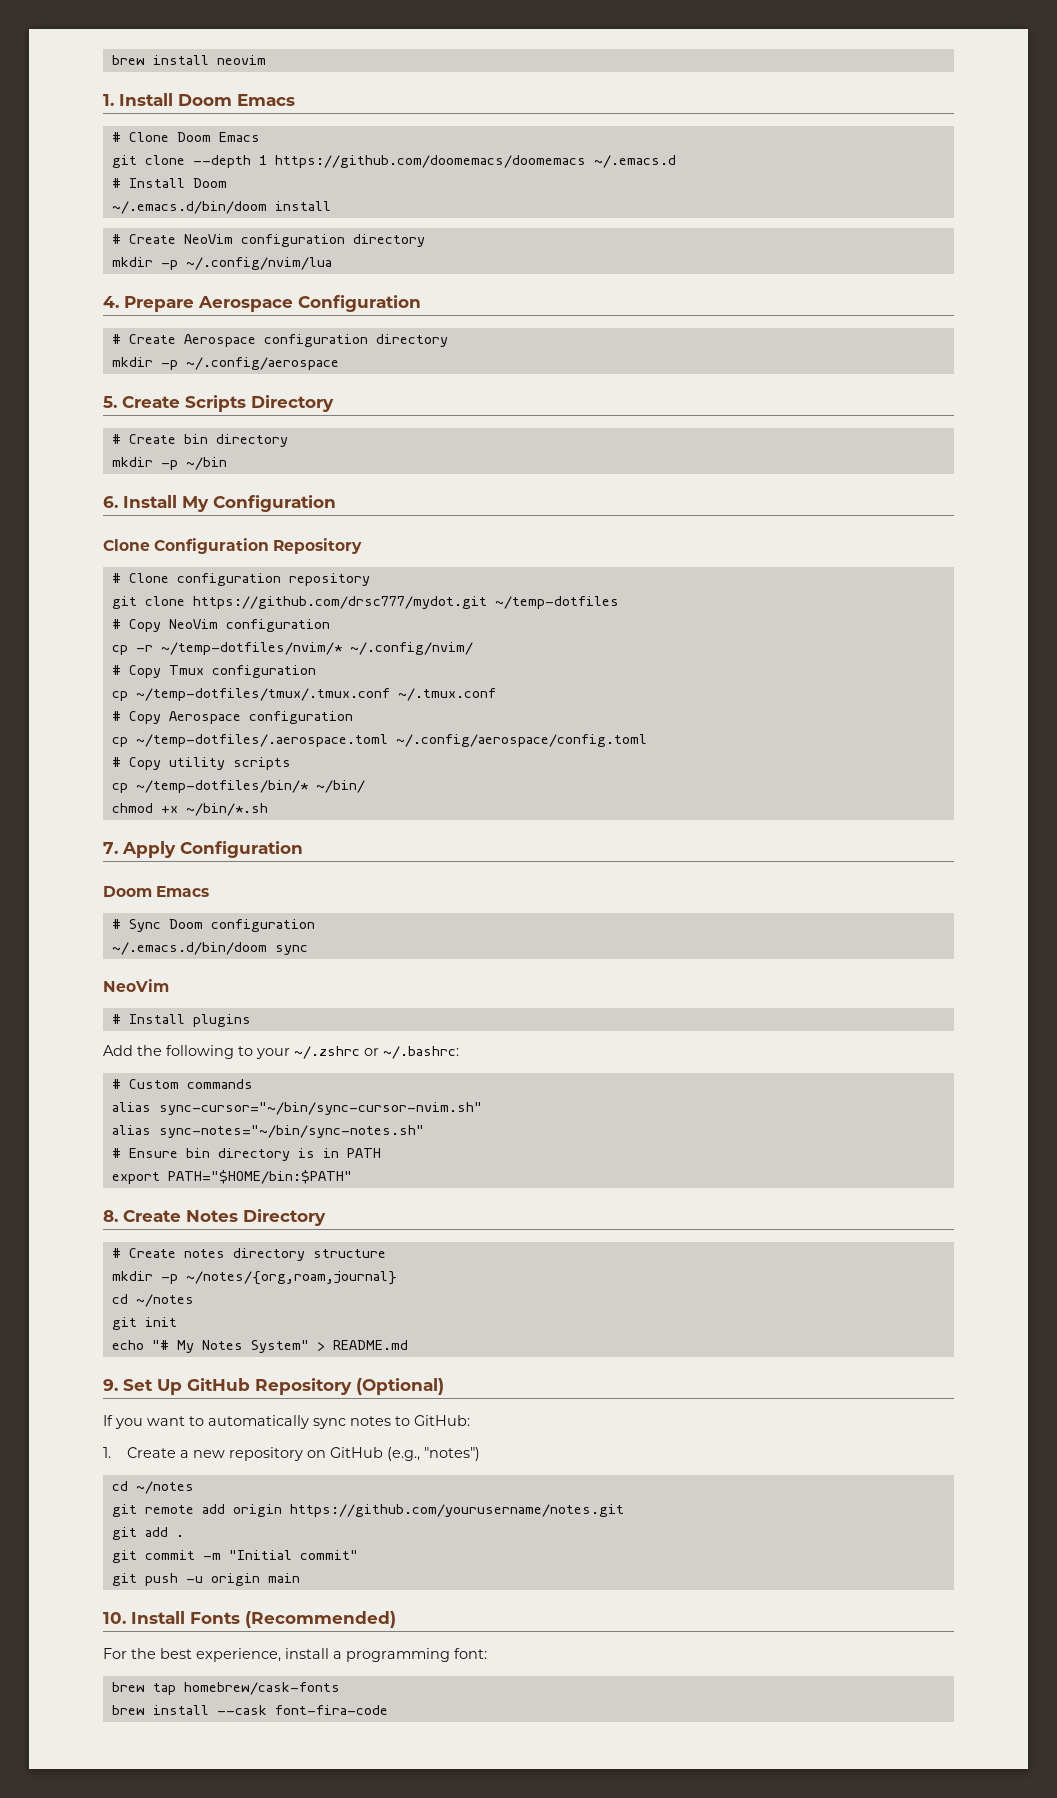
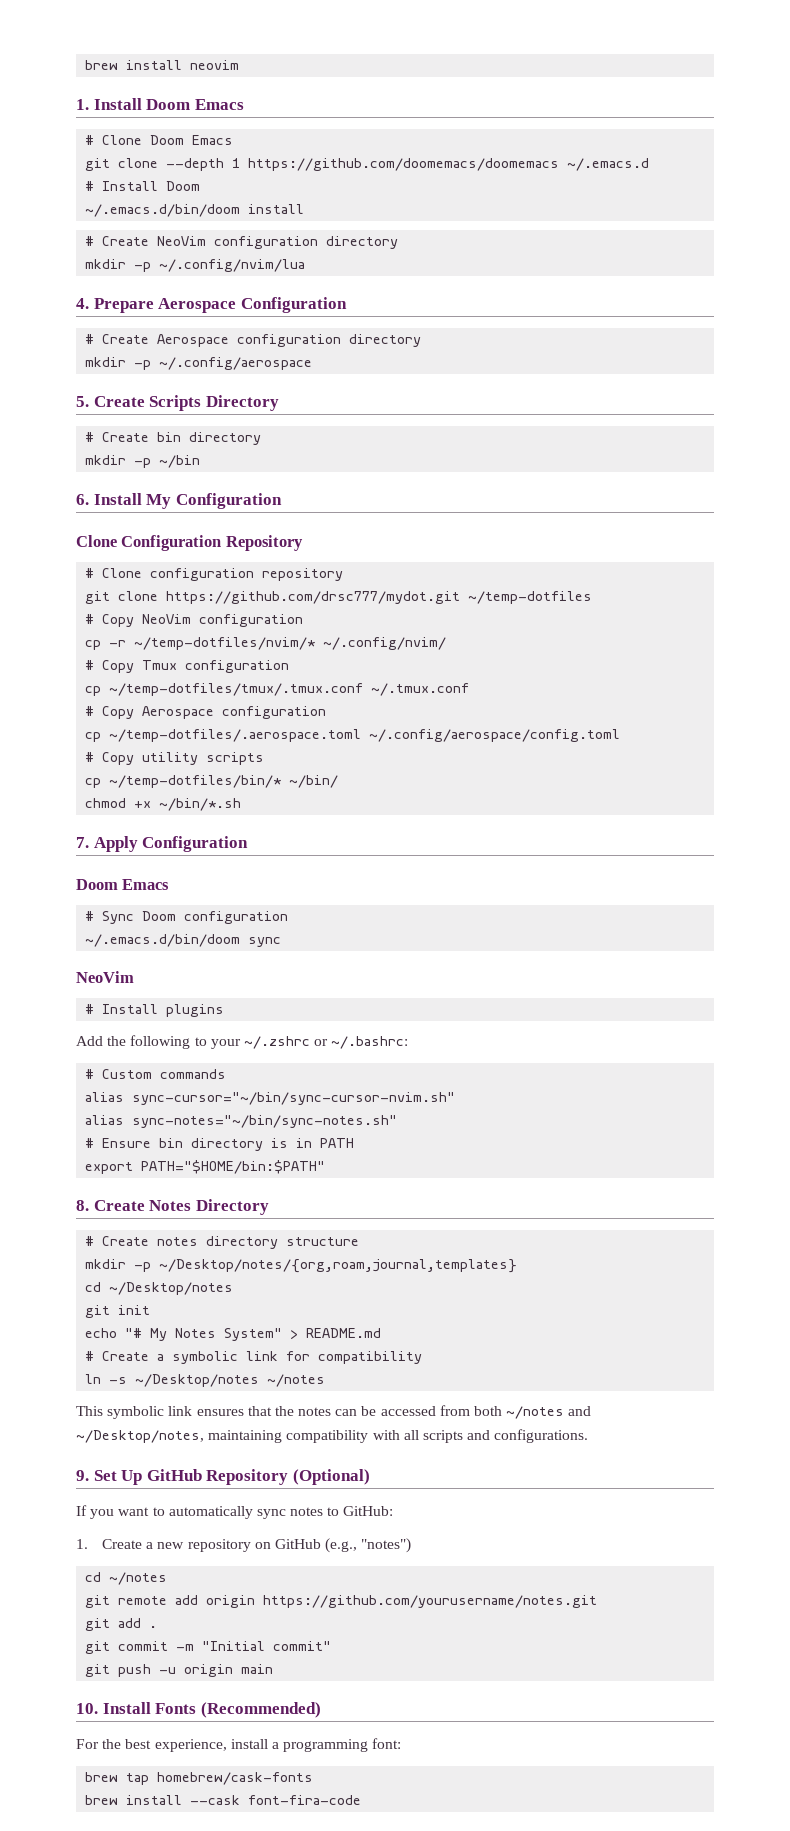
[185,1271,397,1285] [111,1294,194,1307] ~/notes/{org,roam,journal} // cd ~/notes -> [159,1259,518,1273] [85,1282,234,1295] ~/Desktop/notes/{org,roam,journal,templates} // cd ~/Desktop/notes
(408, 1345) none -> [85,1351,423,1364] [85,1374,326,1387] [76,1405,592,1419] [76,1429,589,1443] // # Create a symbolic link for compatibility // ln -s ~/Desktop/notes ~/notes // This symbolic link ensures that the notes can be accessed from both ~/notes and ~/Desktop/notes, maintaining compatibility with all scripts and configurations.

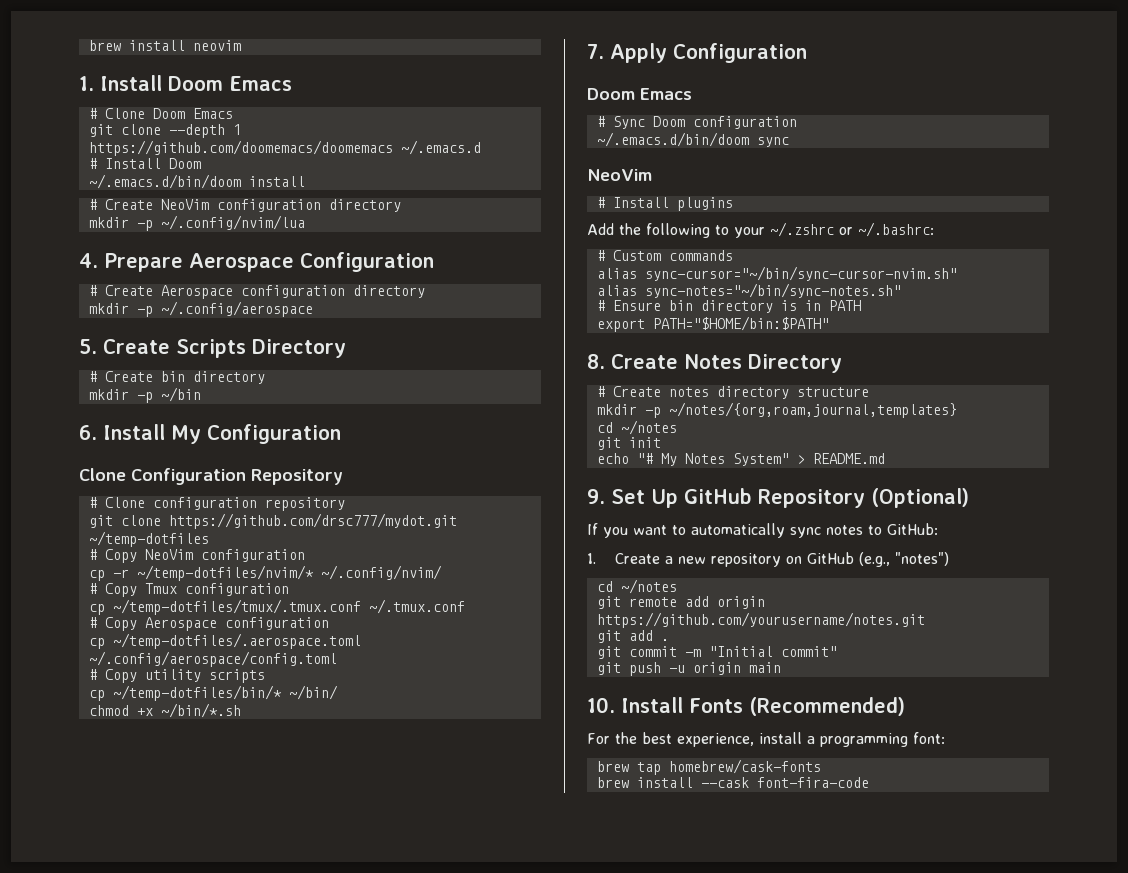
[159,1259,518,1273] [85,1282,234,1295] ~/Desktop/notes/{org,roam,journal,templates} // cd ~/Desktop/notes -> [668,402,957,418] [596,420,677,435] ~/notes/{org,roam,journal,templates} // cd ~/notes
[85,1351,423,1364] [85,1374,326,1387] [76,1405,592,1419] [76,1429,589,1443] // # Create a symbolic link for compatibility // ln -s ~/Desktop/notes ~/notes // This symbolic link ensures that the notes can be accessed from both ~/notes and ~/Desktop/notes, maintaining compatibility with all scripts and configurations. -> (885, 458) none

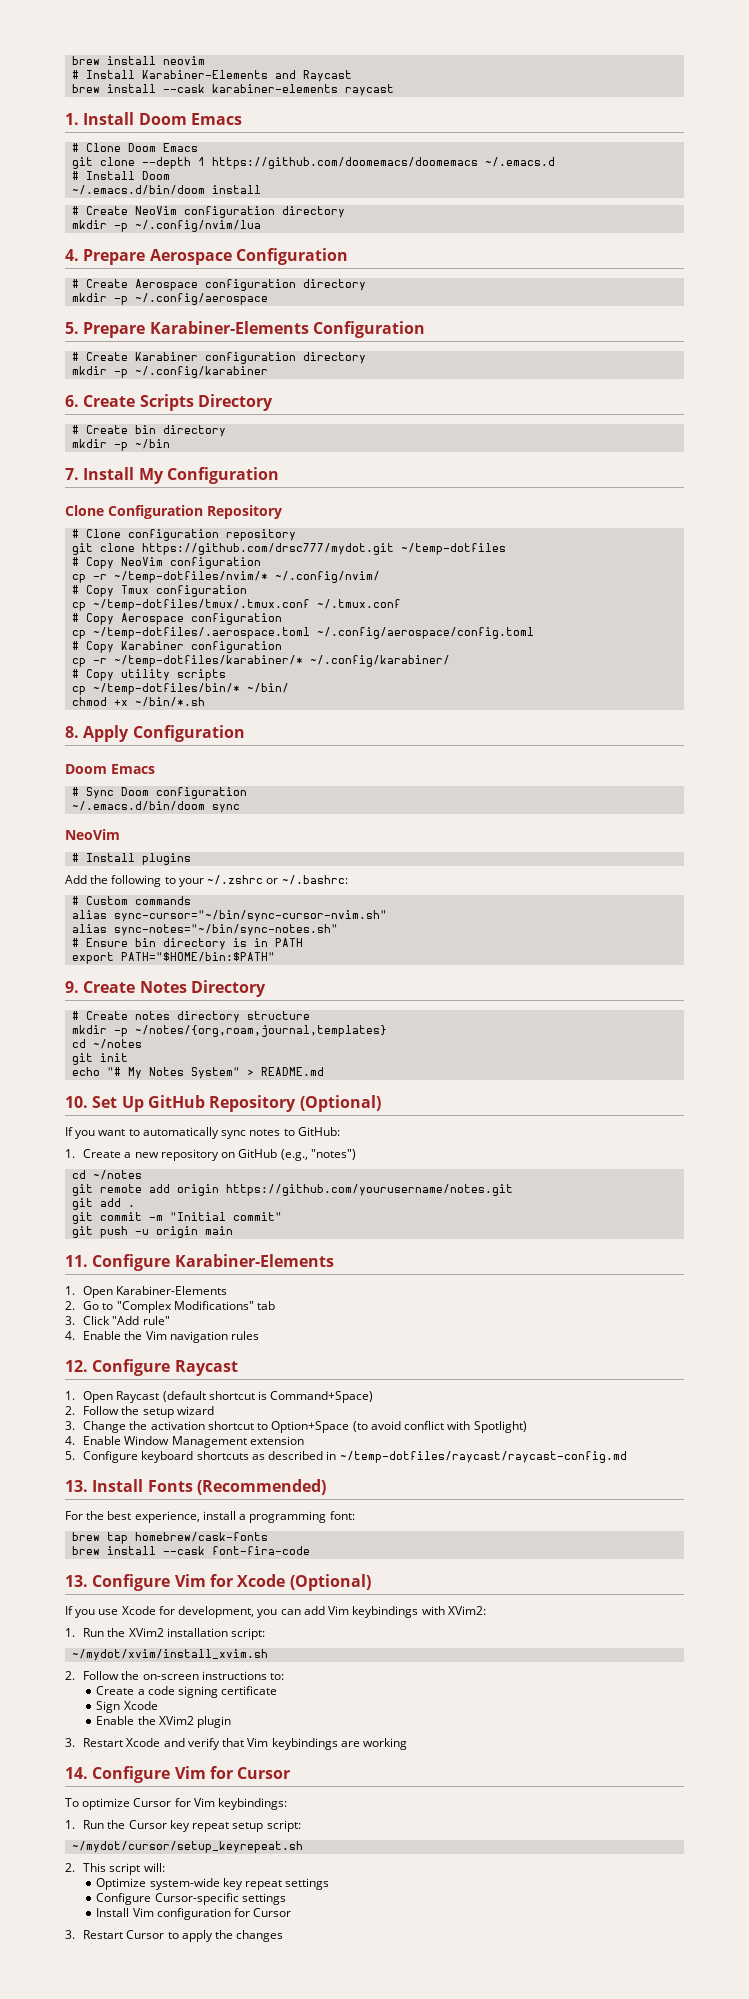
(241, 45) none -> [72,70,353,82] [72,84,395,96] // # Install Karabiner-Elements and Raycast // brew install --cask karabiner-elements raycast
(97, 346) none -> [83,321,425,338] [72,352,367,364] [72,366,269,378] [65,395,79,407] Prepare Karabiner-Elements Configuration // # Create Karabiner configuration directory // mkdir -p ~/.config/karabiner // 6.
[79,425,97,440] 6. -> [65,468,79,480] 7.
(337, 659) none -> [72,641,283,653] [72,655,451,667] // # Copy Karabiner configuration // cp -r ~/temp-dotfiles/karabiner/* ~/.config/karabiner/
[587,44,604,59] 7. -> [65,726,79,738] 8.
[587,354,605,369] 8. -> [65,981,79,993] 9.
[587,489,605,504] 9. -> [65,1096,88,1108] 10.
[587,697,615,713] 10. -> [65,1254,334,1271] [65,1286,228,1298] [65,1301,276,1313] [65,1316,170,1325] [65,1331,260,1343] [65,1359,238,1376] [65,1391,374,1403] [65,1406,214,1418] [65,1421,527,1433] [65,1436,304,1448] [65,1451,627,1463] [65,1480,88,1492] 11. Configure Karabiner-Elements // 1. Open Karabiner-Elements // 2. Go to "Complex Modifications" tab // 3. Click "Add rule" // 4. Enable the Vim navigation rules // 12. Configure Raycast // 1. Open Raycast (default shortcut is Command+Space) // 2. Follow the setup wizard // 3. Change the activation shortcut to Option+Space (to avoid conflict with Spotlight) // 4. Enable Window Management extension // 5. Configure keyboard shortcuts as described in ~/temp-dotfiles/raycast/raycast-config.md // 13.
(869, 782) none -> [65,1574,371,1591] [65,1606,486,1618] [65,1628,266,1640] [72,1649,269,1661] [65,1671,285,1680] [96,1686,278,1698] [96,1701,158,1713] [96,1716,232,1728] [65,1738,408,1750] [65,1766,291,1783] [65,1798,288,1810] [65,1820,301,1832] [72,1841,304,1853] [65,1863,165,1875] [96,1878,330,1890] [96,1893,286,1905] [96,1908,292,1920] [65,1930,284,1942] // 13. Configure Vim for Xcode (Optional) // If you use Xcode for development, you can add Vim keybindings with XVim2: // 1. Run the XVim2 installation script: // ~/mydot/xvim/install_xvim.sh // 2. Follow the on-screen instructions to: // Create a code signing certificate // Sign Xcode // Enable the XVim2 plugin // 3. Restart Xcode and verify that Vim keybindings are working // 14. Configure Vim for Cursor // To optimize Cursor for Vim keybindings: // 1. Run the Cursor key repeat setup script: // ~/mydot/cursor/setup_keyrepeat.sh // 2. This script will: // Optimize system-wide key repeat settings // Configure Cursor-specific settings // Install Vim configuration for Cursor // 3. Restart Cursor to apply the changes

